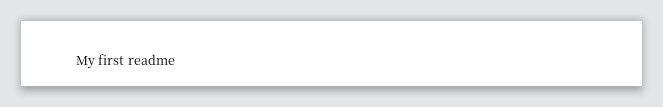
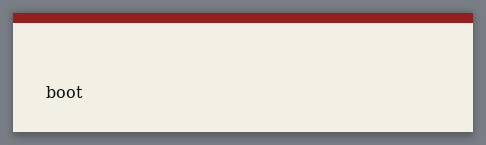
[76,54,175,69] My first readme -> [46,86,83,98] boot

